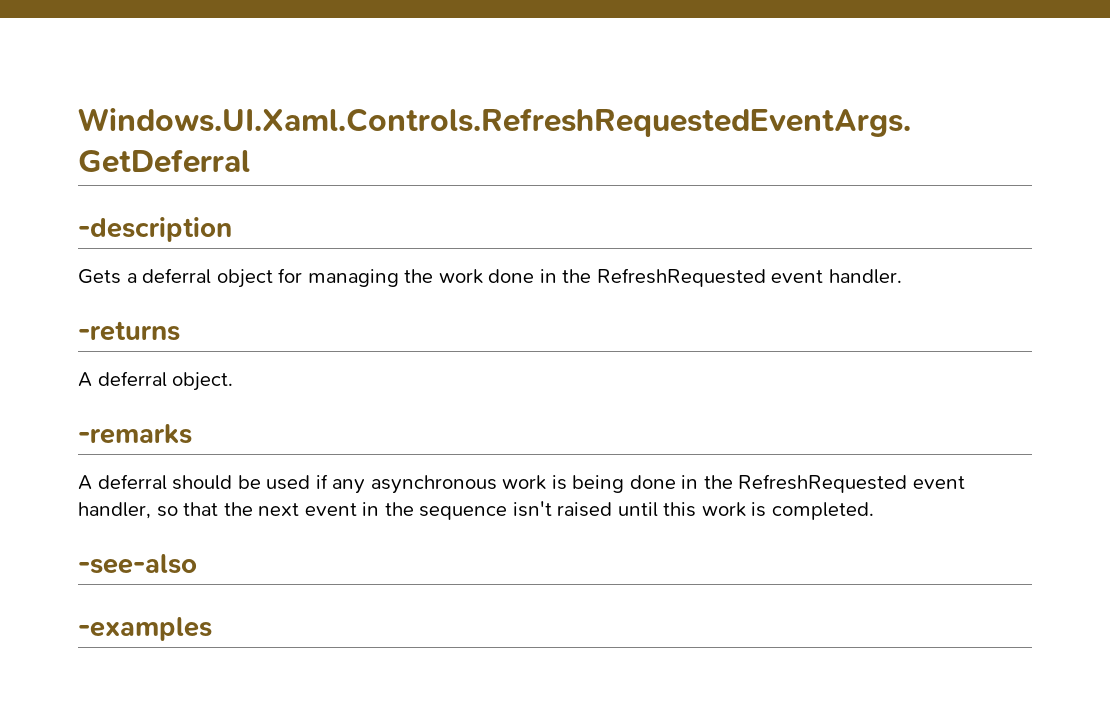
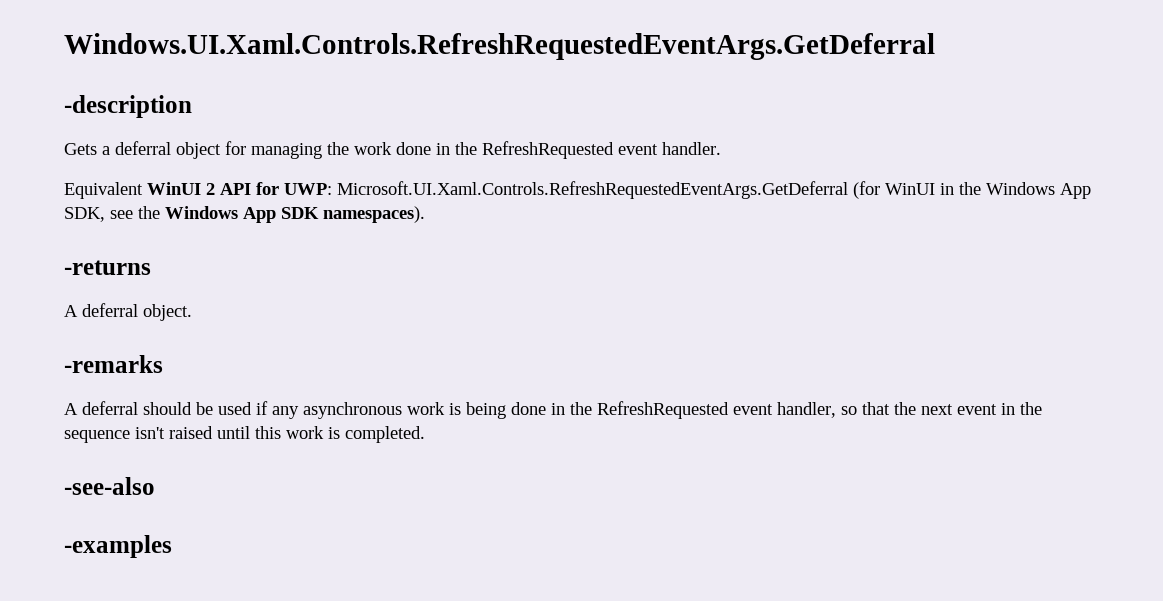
(902, 276) none -> [64,181,1091,199] [64,206,425,223] // Equivalent WinUI 2 API for UWP: Microsoft.UI.Xaml.Controls.RefreshRequestedEventArgs.GetDeferral (for WinUI in the Windows App SDK, see the Windows App SDK namespaces).

